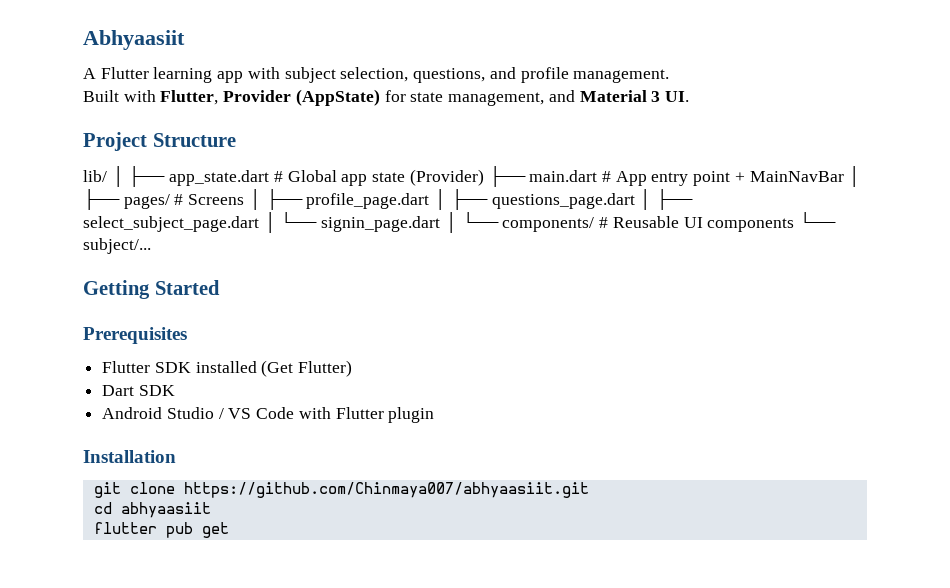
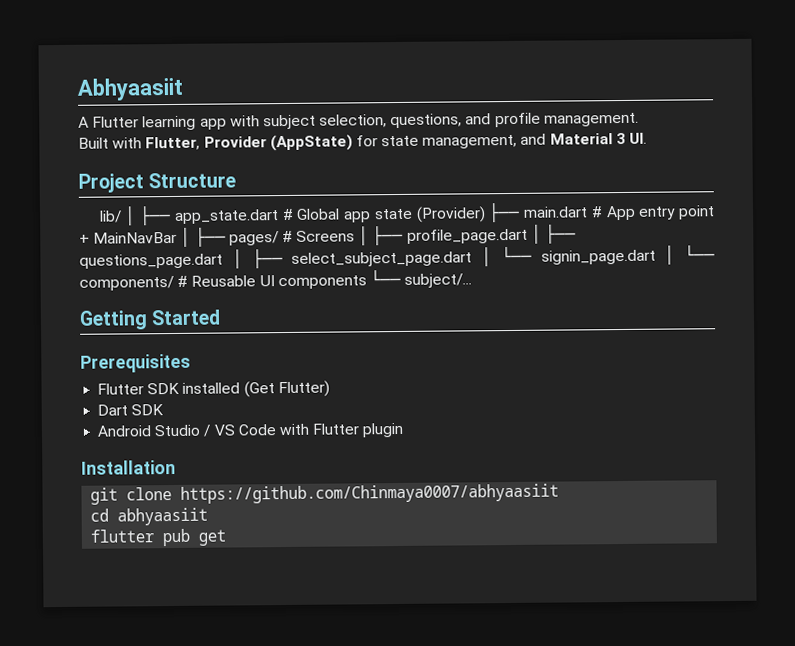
[183,482,589,498] https://github.com/Chinmaya007/abhyaasiit.git -> [180,483,560,504] https://github.com/Chinmaya0007/abhyaasiit

